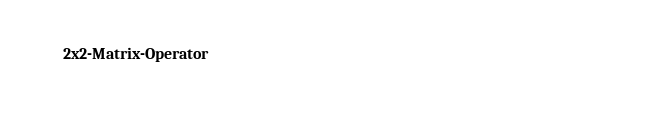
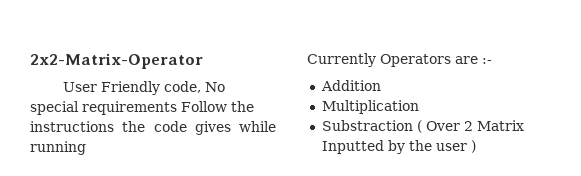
(209, 54) none -> [63,81,226,95] [30,101,254,115] [30,121,276,135] [30,141,86,155] [307,53,492,67] [320,80,381,91] [321,100,419,114] [321,120,524,133] [321,140,476,154] // User Friendly code, No special requirements Follow the instructions the code gives while running // Currently Operators are :- // Addition // Multiplication // Substraction ( Over 2 Matrix Inputted by the user )

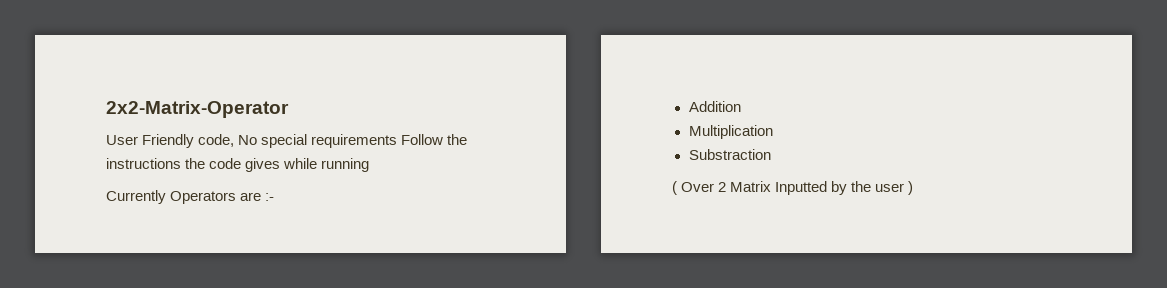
(413, 125) none -> (771, 154) //

